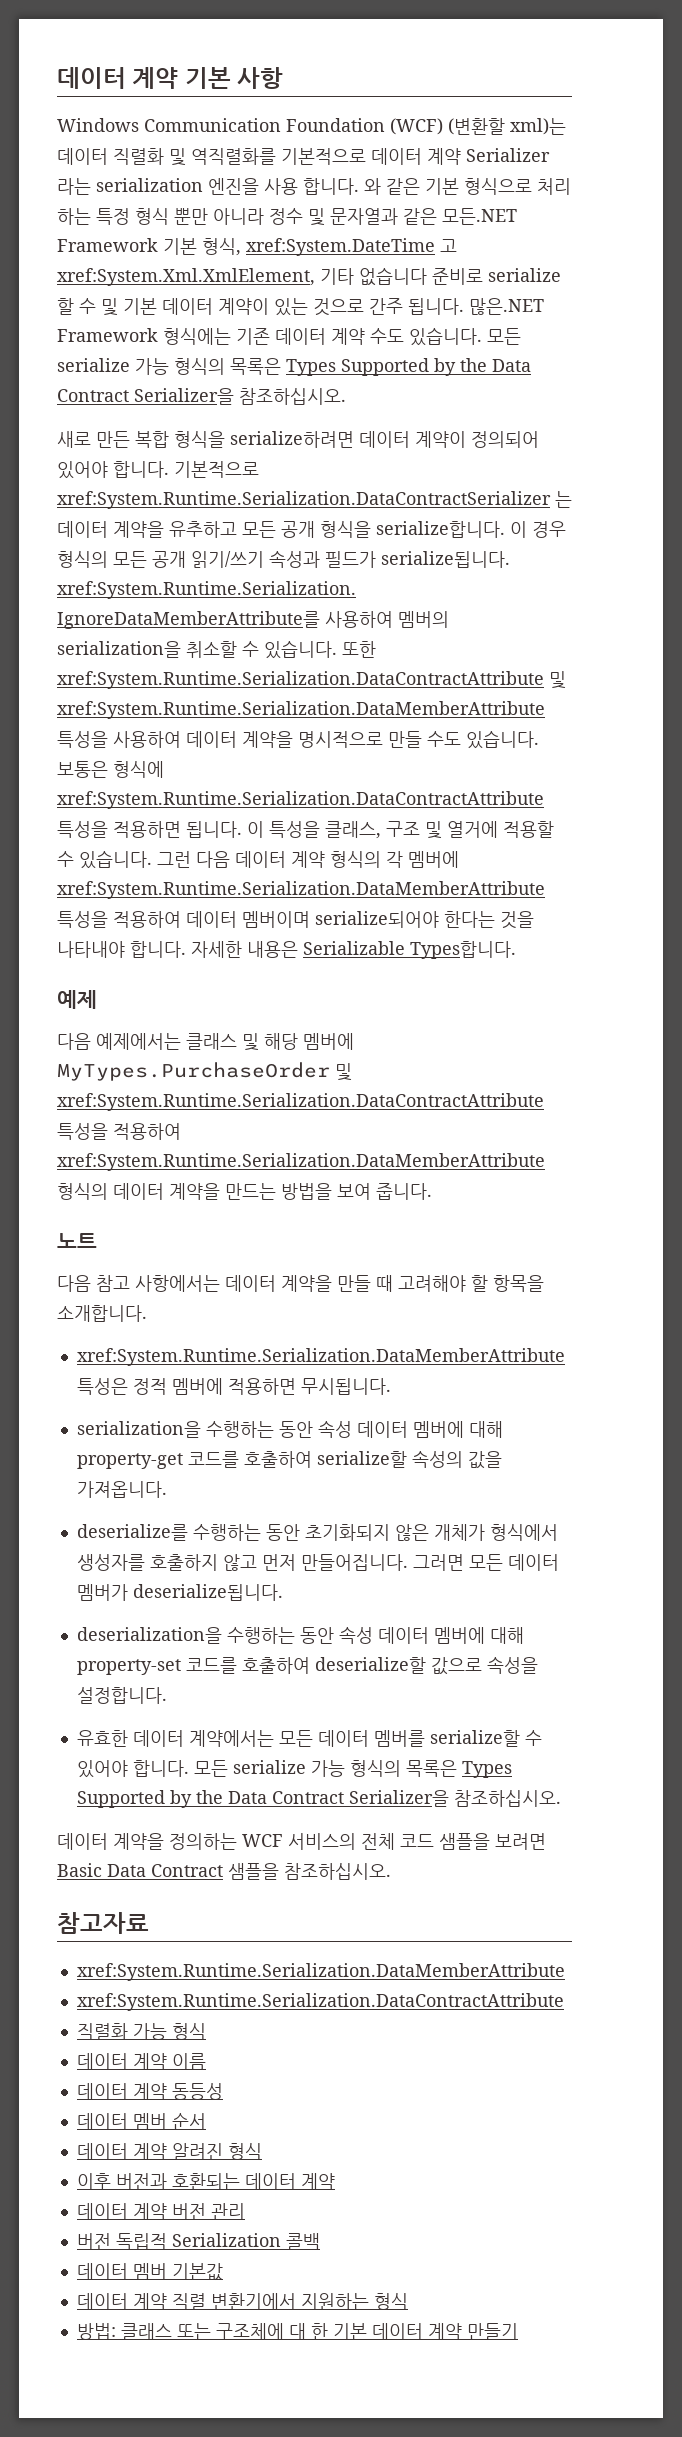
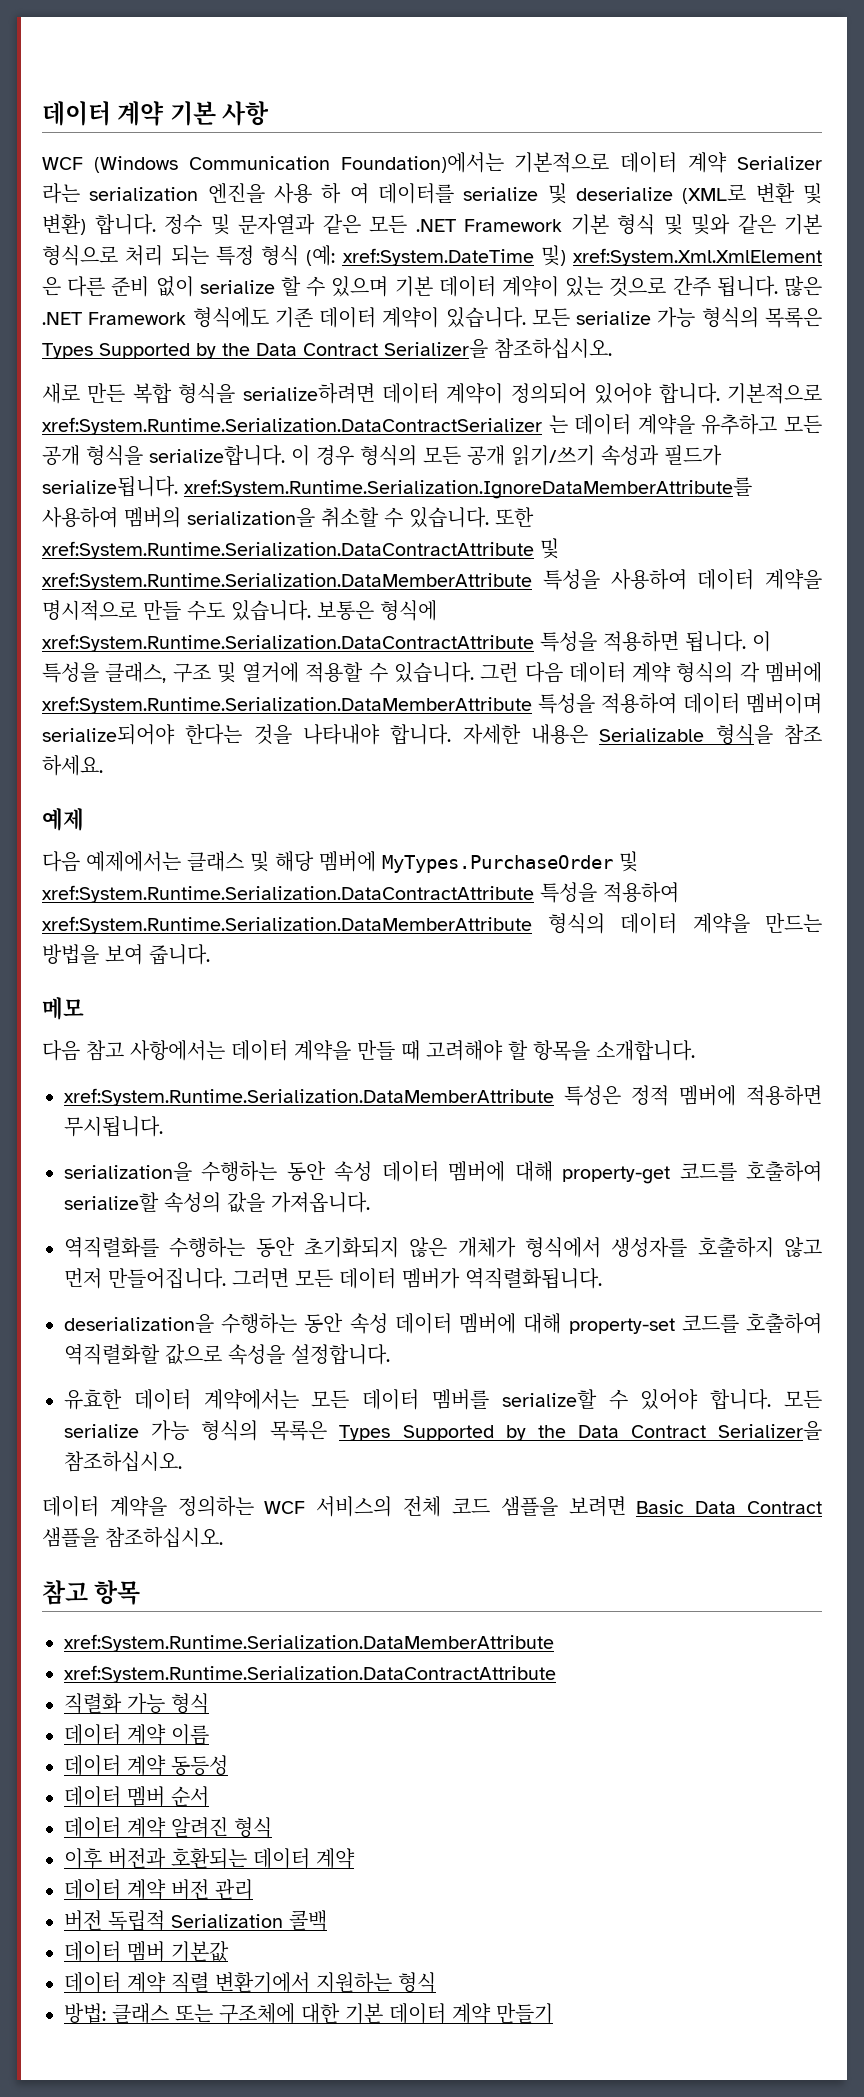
[57,118,566,135] [57,148,276,166] Windows Communication Foundation (WCF) (변환할 xml)는 데이터 직렬화 및 역직렬화를 -> [42,152,504,173] WCF (Windows Communication Foundation)에서는
[303,178,381,195] 합니다. 와 -> [321,183,822,204] [42,214,730,235] 하 여 데이터를 serialize 및 deserialize (XML로 변환 및 변환) 합니다. 정수 및 문자열과 같은 모든 .NET Framework 기본 형식 및 및와
[57,208,91,225] 하는 -> [170,245,209,266] 되는
[174,208,517,226] [57,238,457,256] [57,267,483,286] 뿐만 아니라 정수 및 문자열과 같은 모든.NET Framework 기본 형식, xref:System.DateTime 고 xref:System.Xml.XmlElement, 기타 없습니다 준비로 -> [306,245,822,266] [42,276,194,297] (예: xref:System.DateTime 및) xref:System.Xml.XmlElement 은 다른 준비 없이
[101,298,118,316] 및 -> [331,276,389,297] 있으며
[469,298,544,315] [57,328,404,345] 많은.NET Framework 형식에는 기존 데이터 계약 수도 -> [784,276,823,296] [42,307,440,328] 많은 .NET Framework 형식에도 기존 데이터 계약이
[410,941,516,959] Types합니다. -> [715,724,823,745] [42,755,103,776] 형식을 참조 하세요.
[57,1233,97,1248] 노트 -> [42,997,84,1020] 메모
[76,1524,188,1541] deserialize를 -> [64,1237,159,1258] 역직렬화를
[132,1584,283,1601] deserialize됩니다. -> [465,1268,602,1289] 역직렬화됩니다.
[314,1657,426,1674] deserialize할 -> [64,1344,160,1365] 역직렬화할
[57,1912,149,1934] 참고자료 -> [42,1580,141,1605] 참고 항목
[288,2323,328,2340] 대 한 -> [301,2003,340,2024] 대한

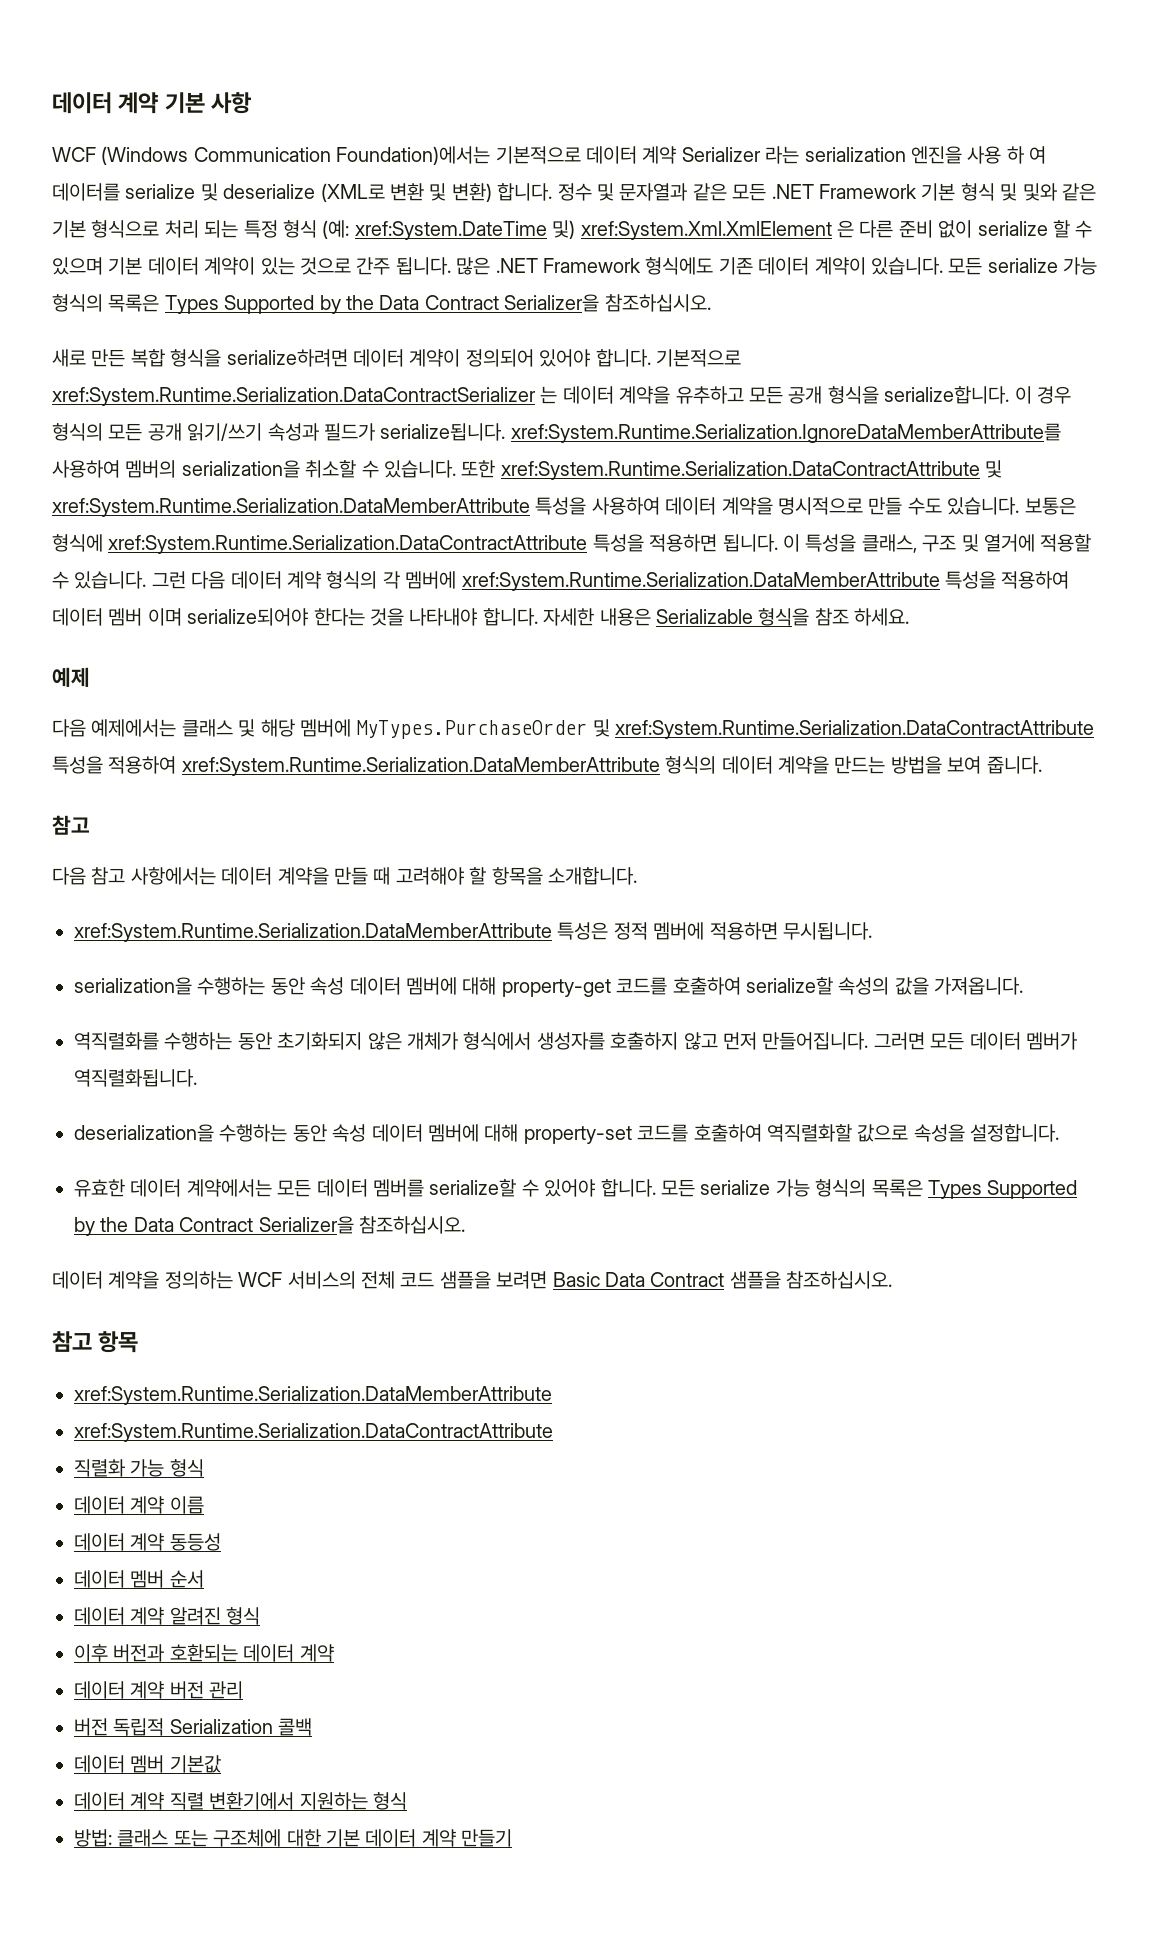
[746,693,822,714] 멤버이며 -> [108,608,182,626] 멤버 이며
[42,997,84,1020] 메모 -> [52,815,90,835] 참고

